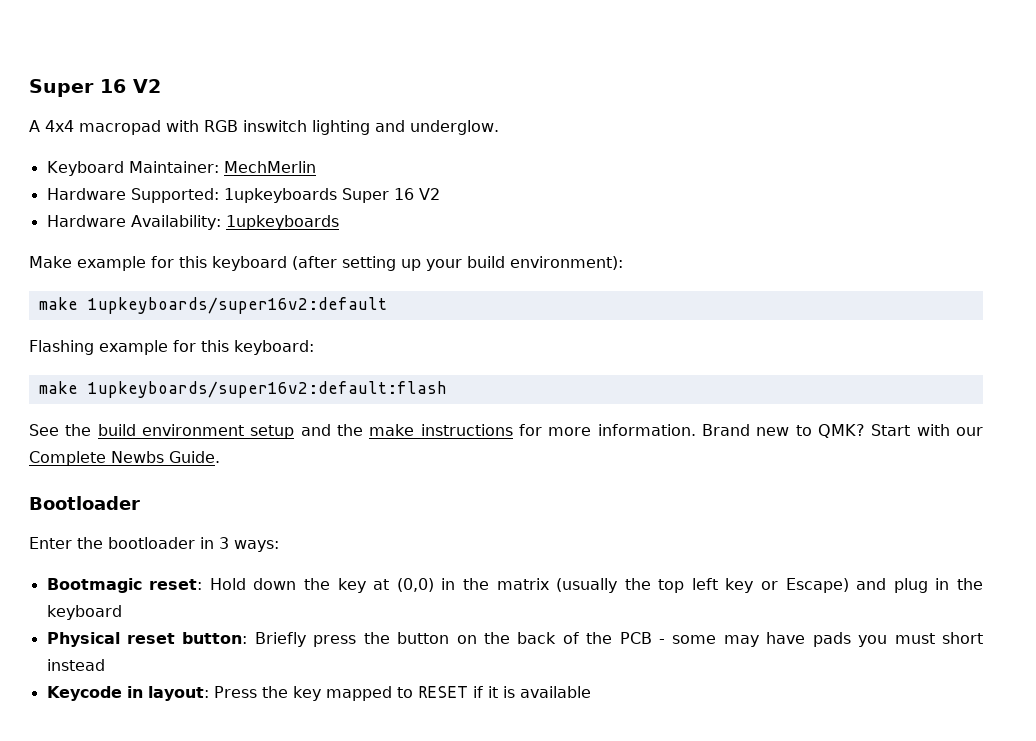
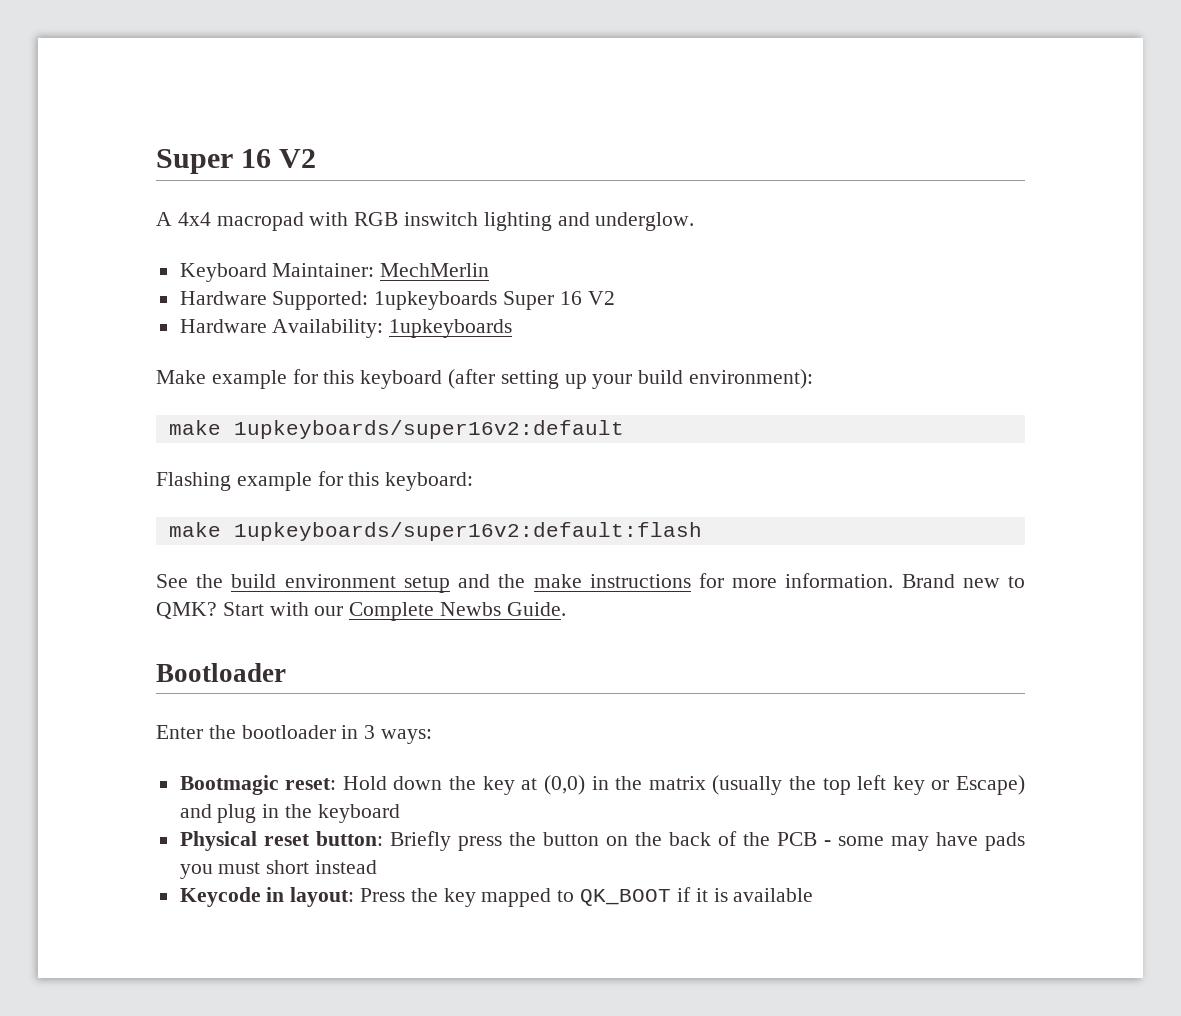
[417,686,468,698] RESET -> [580,889,672,906] QK_BOOT

